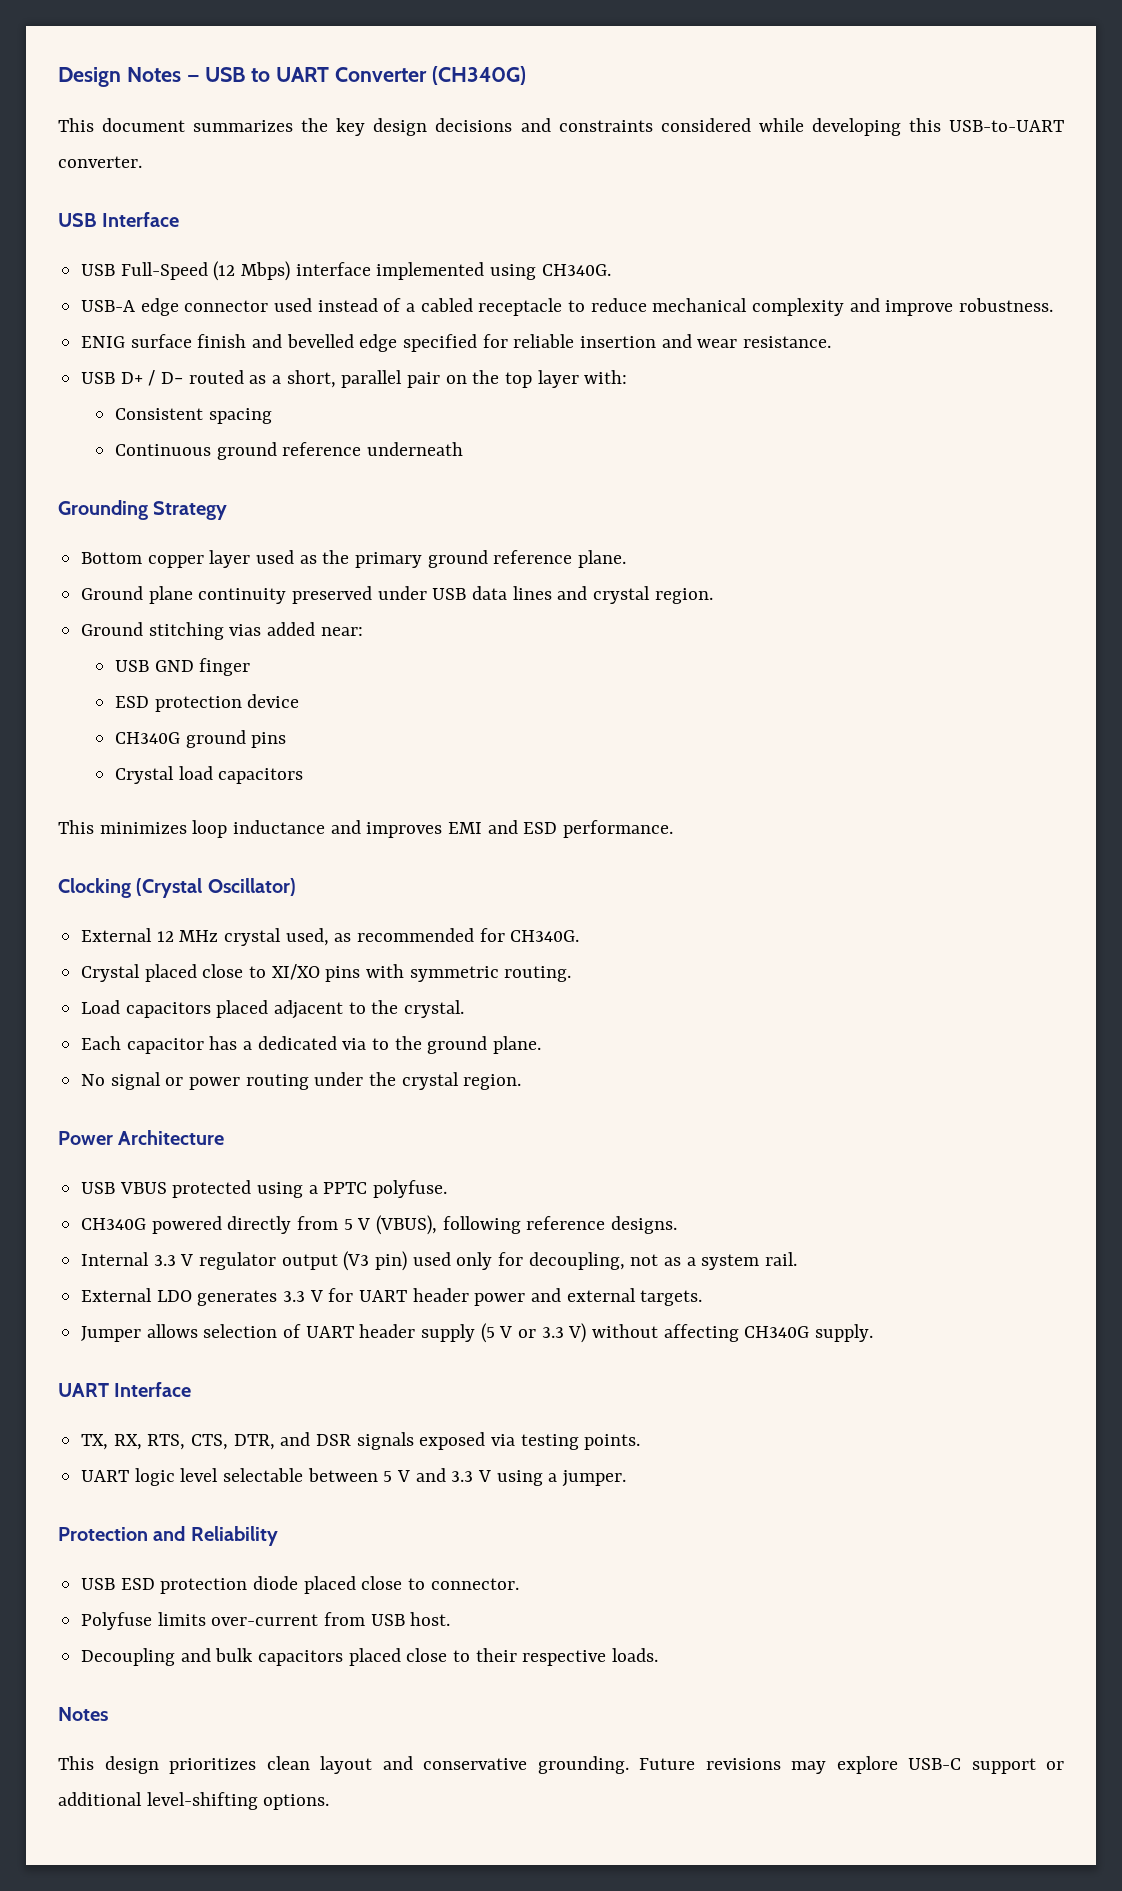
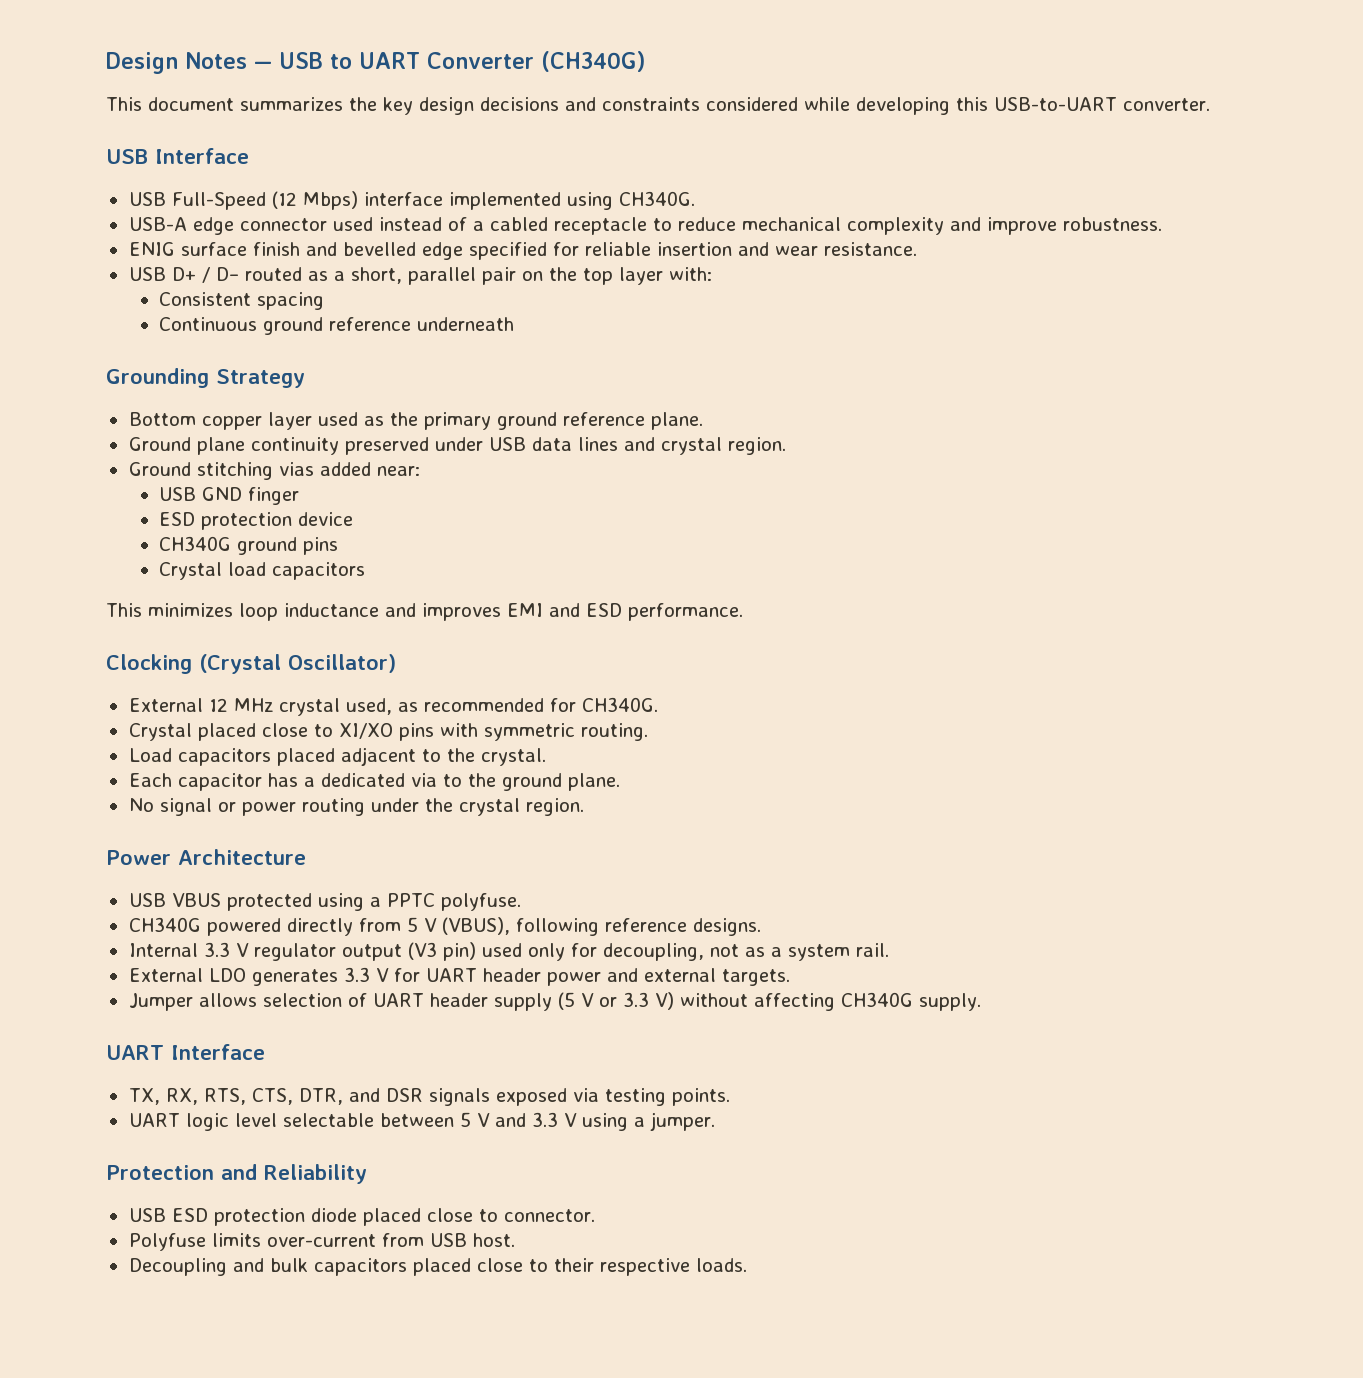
[58,1707,108,1721] [58,1756,1064,1774] [58,1792,330,1810] // Notes // This design prioritizes clean layout and conservative grounding. Future revisions may explore USB-C support or additional level-shifting options. -> (747, 1265) none

